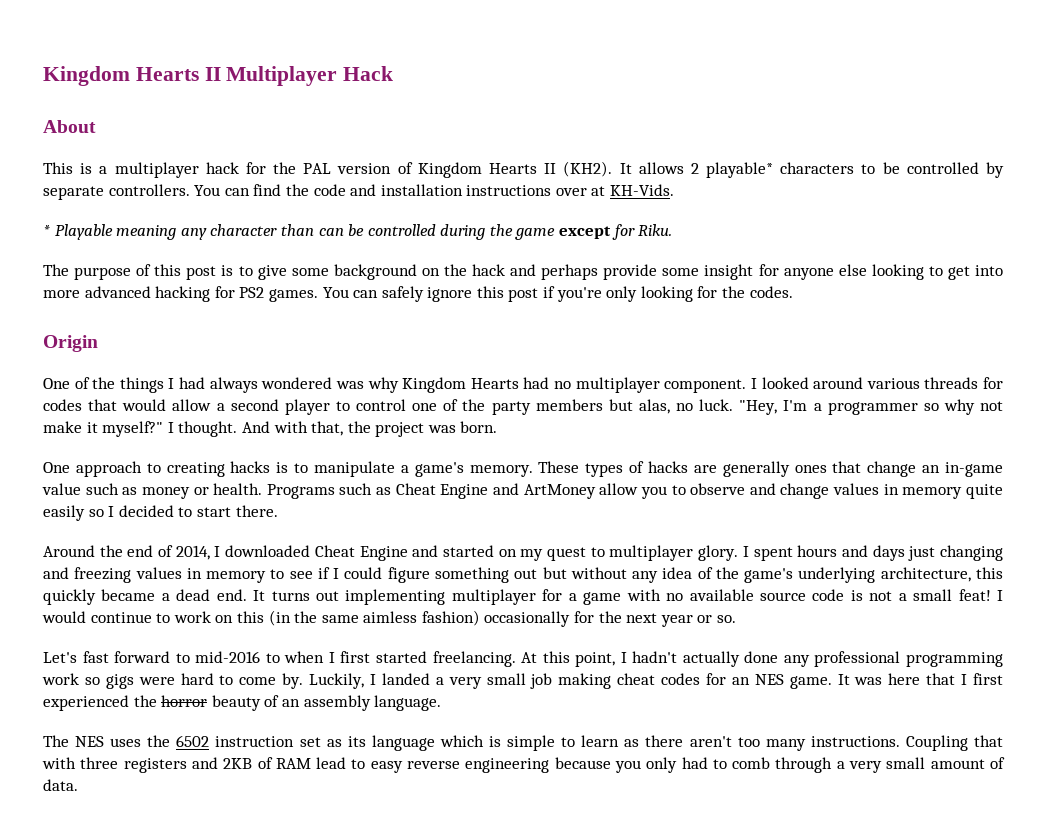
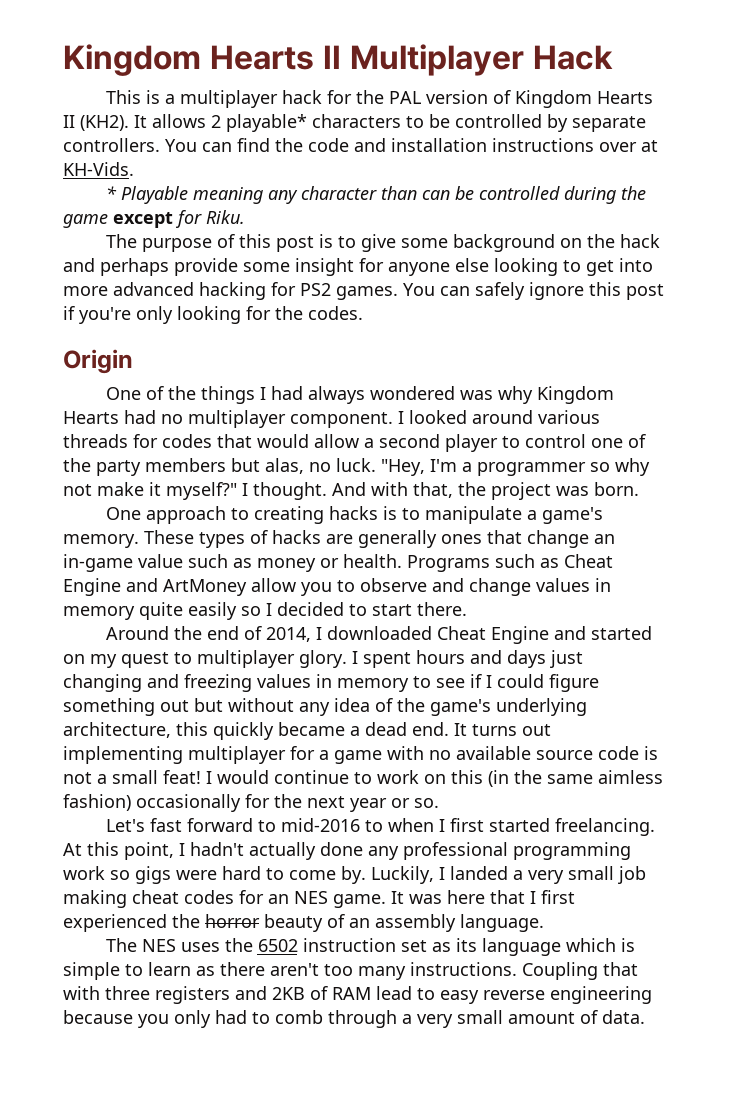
[43,120,96,133] // About -> (613, 57) none

